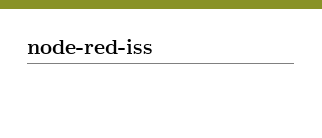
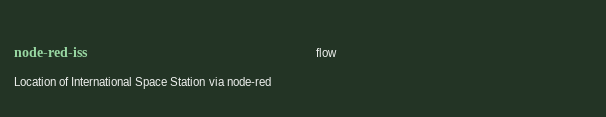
(153, 46) none -> [14,77,271,89] [316,48,337,57] // Location of International Space Station via node-red flow

